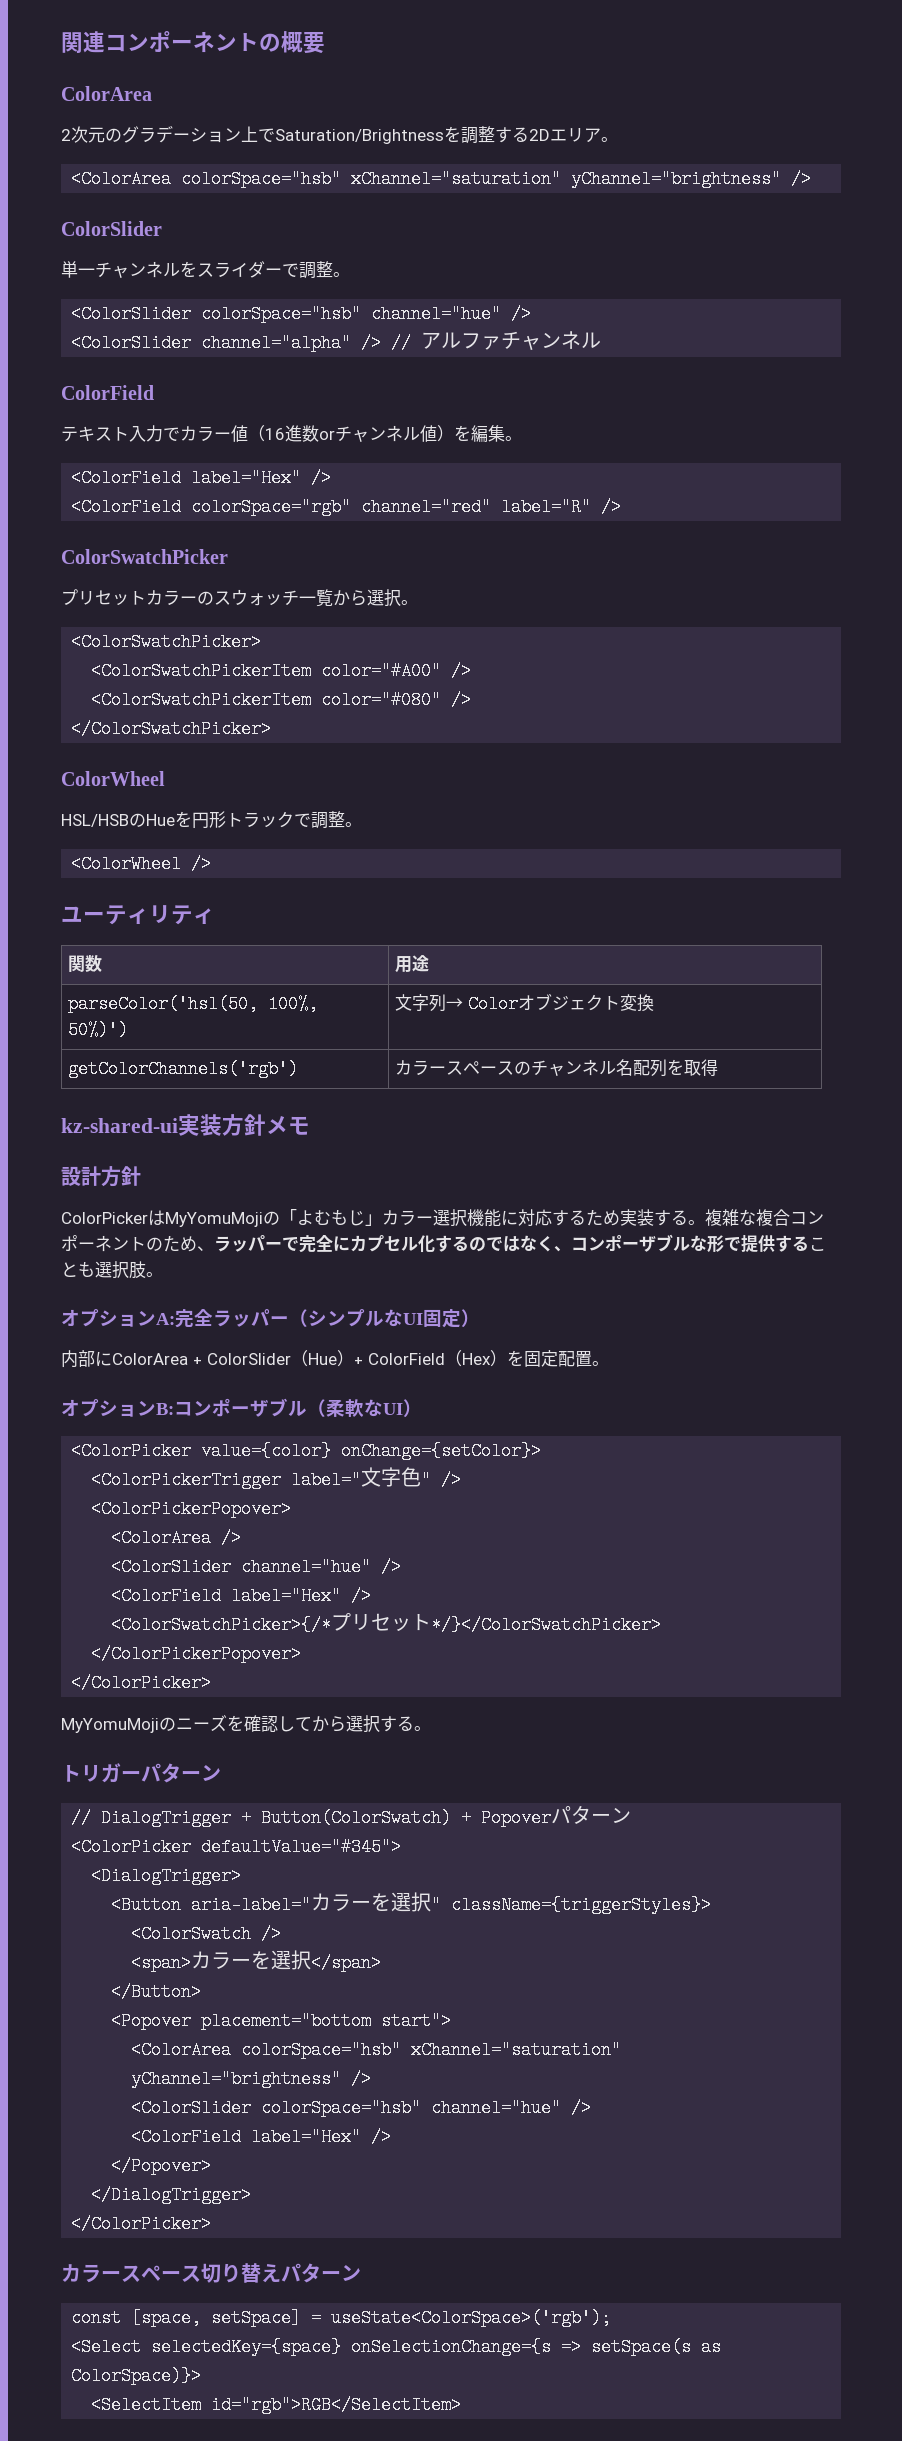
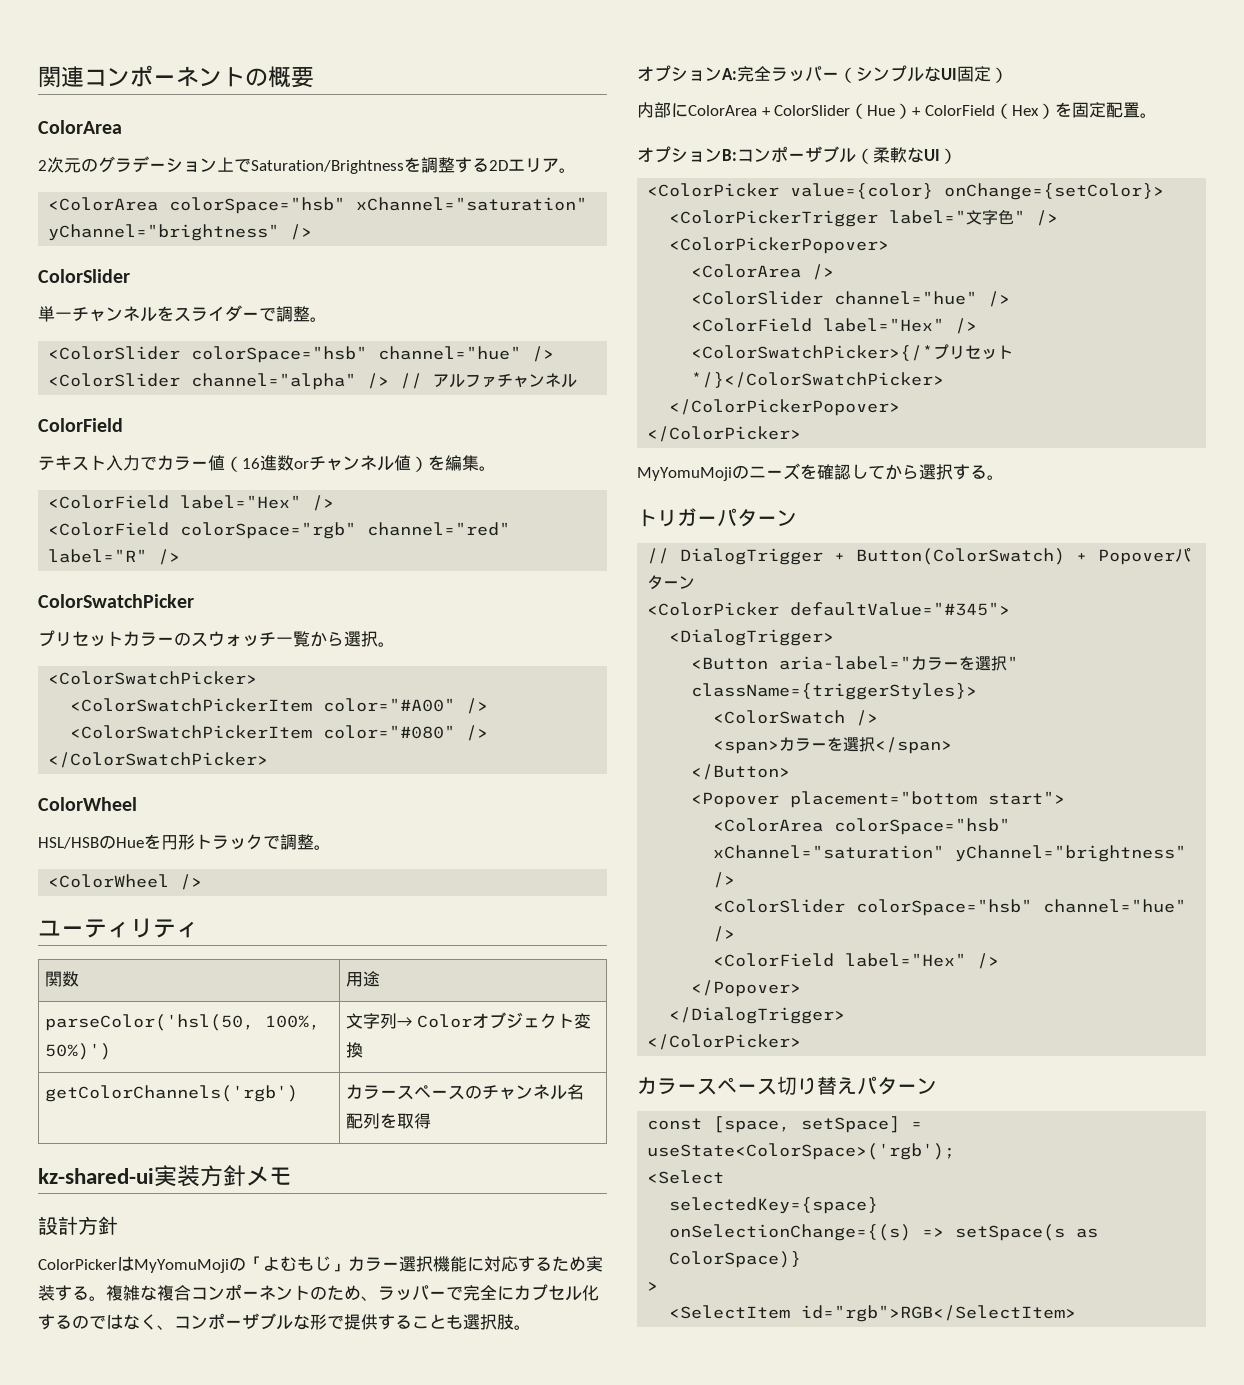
(142, 2347) none -> (725, 1177) //
[351,2338,552,2356] onSelectionChange={s -> [669,1224,912,1241] // onSelectionChange={(s)
[71,2367,202,2385] ColorSpace)}> -> [669,1251,802,1268] [647,1282,659,1291] ColorSpace)} // >

